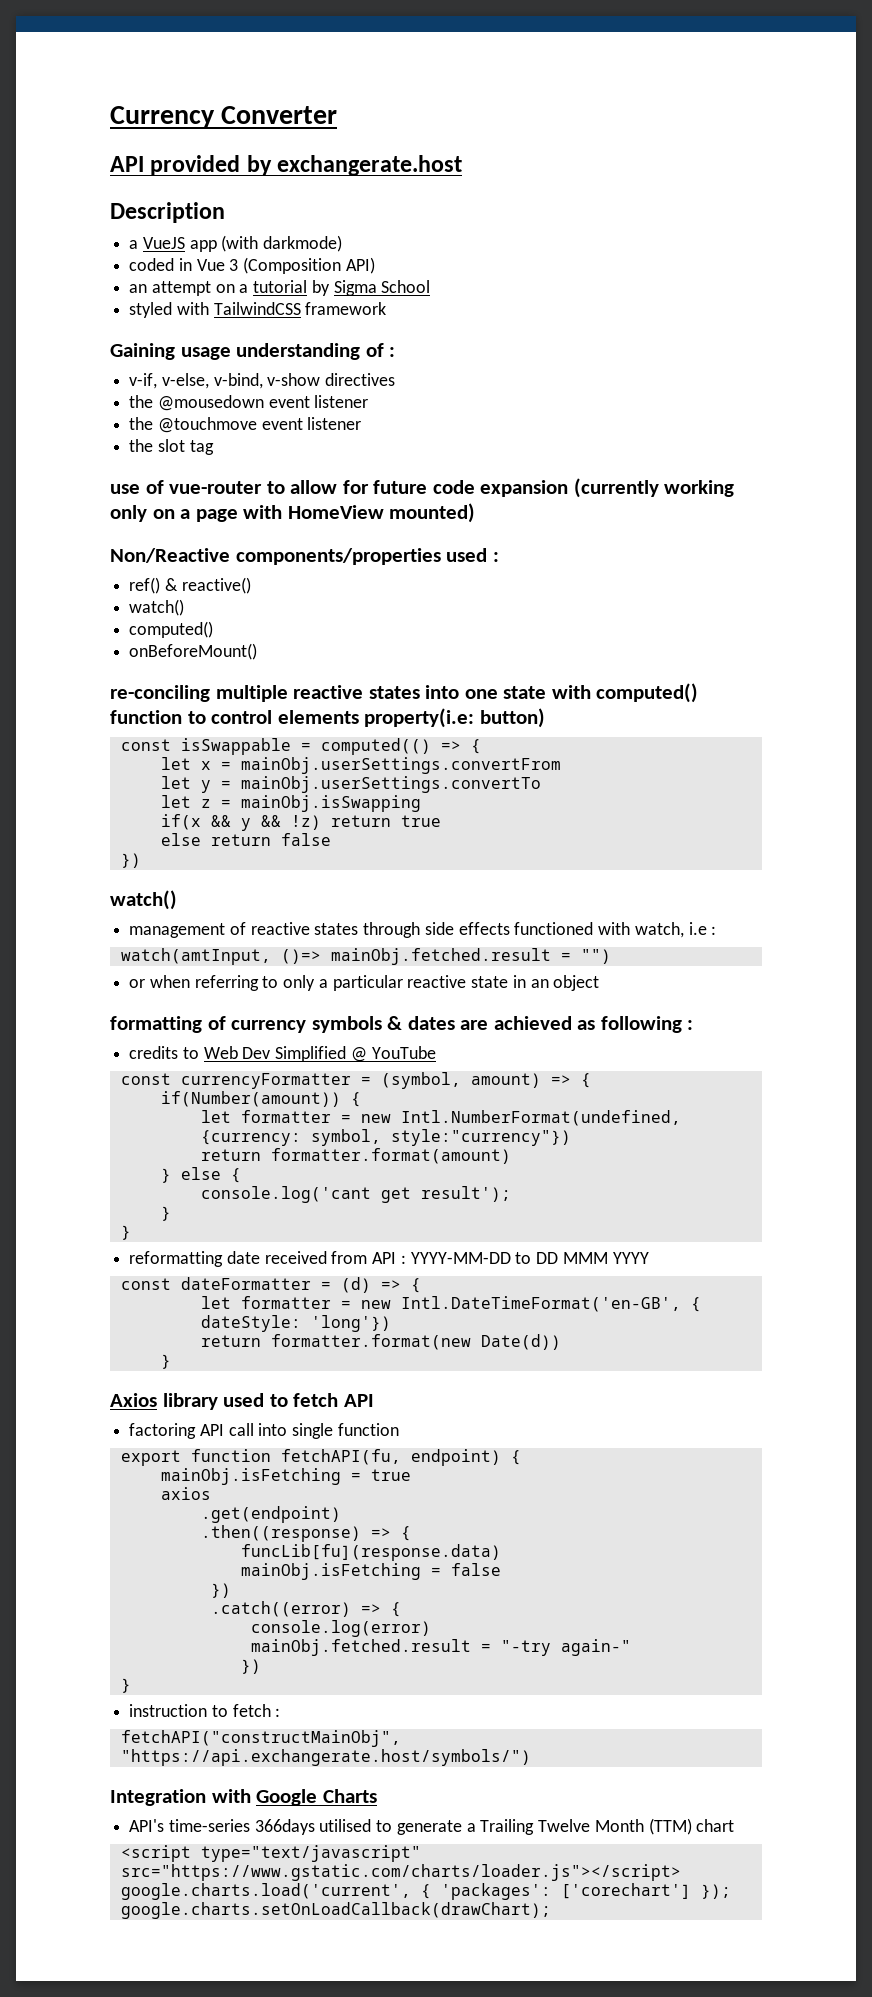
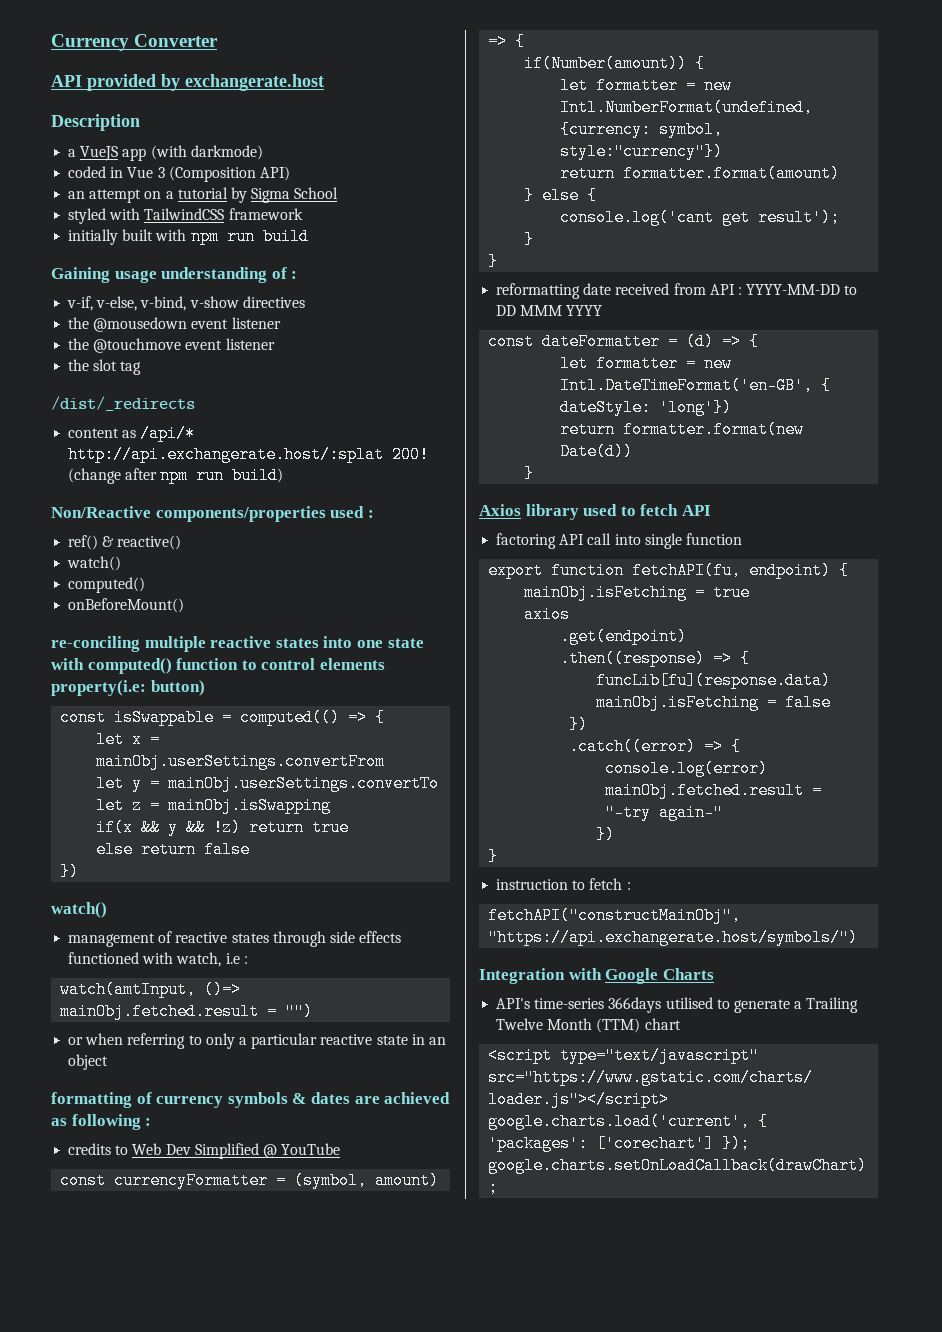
(387, 308) none -> [68,228,309,245] // initially built with npm run build
[110,478,735,498] [110,503,476,523] use of vue-router to allow for future code expansion (currently working only on a page with HomeView mounted) -> [51,396,195,411] [68,425,196,442] [68,446,430,463] [68,467,284,484] /dist/_redirects // content as /api/* http://api.exchangerate.host/:splat 200! (change after npm run build)

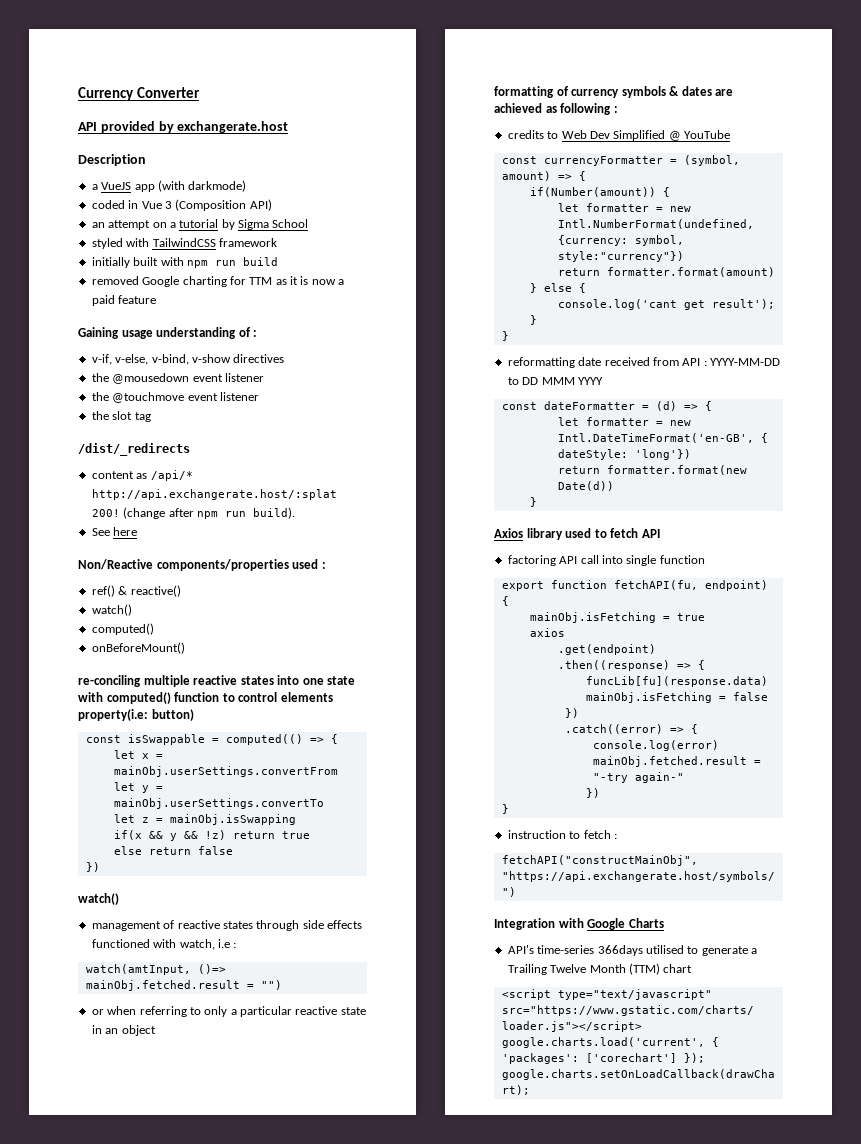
(309, 236) none -> [91,276,345,287] [91,295,157,306] // removed Google charting for TTM as it is now a paid feature
[232,467,284,484] build) -> [252,507,295,519] [91,527,138,536] build). // See here

